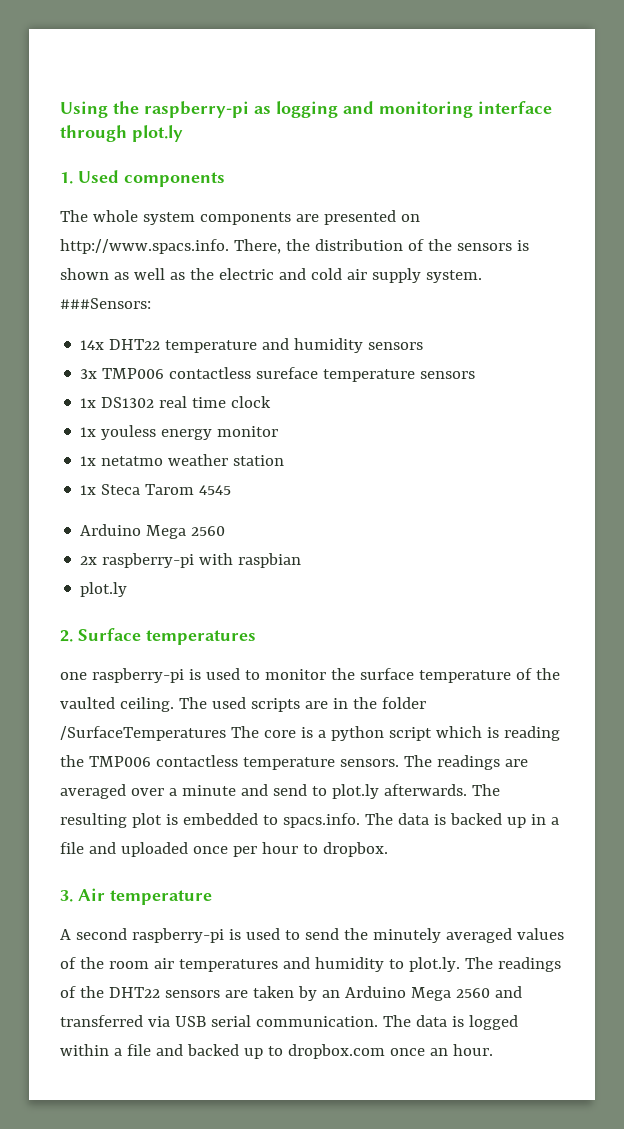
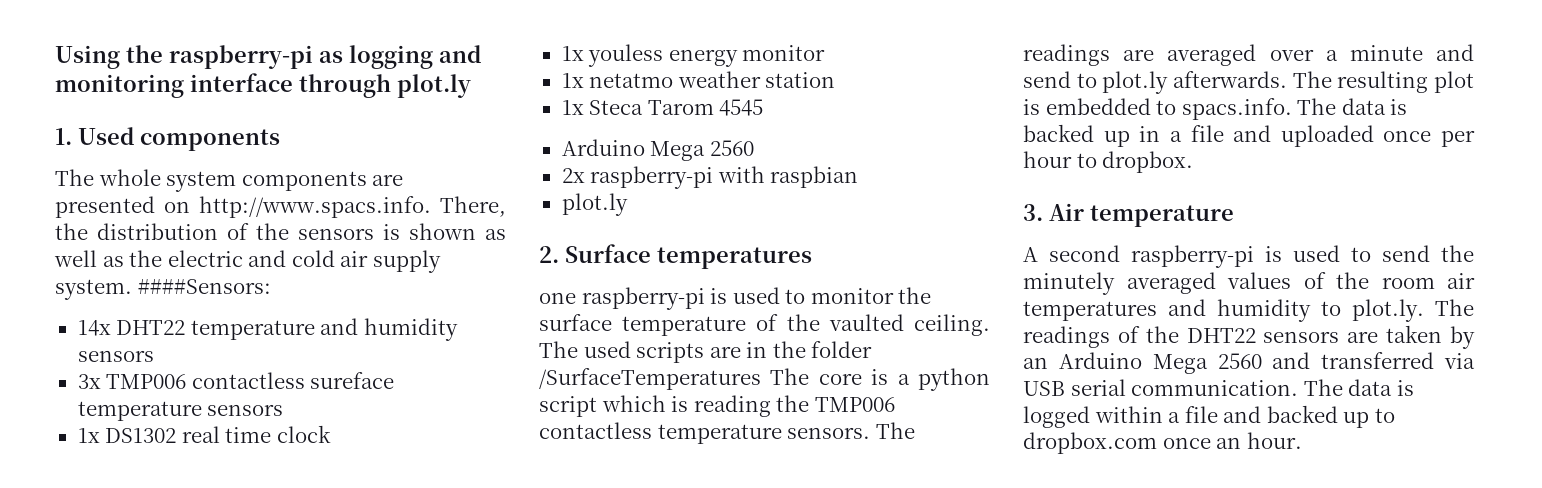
[60,298,151,309] ###Sensors: -> [137,279,271,294] ####Sensors:

